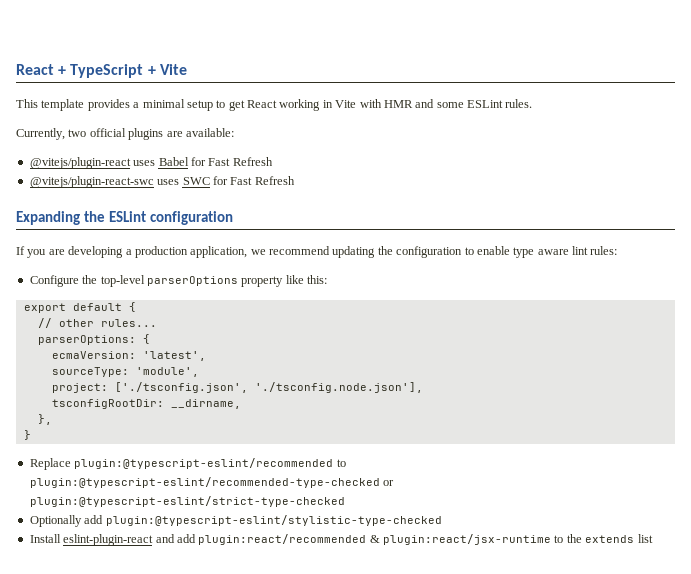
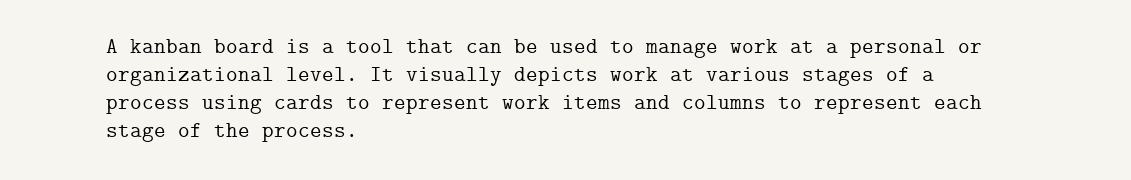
[16,64,187,78] [16,99,533,111] [16,128,234,140] [29,157,273,169] [29,176,295,188] [16,211,233,225] [16,246,618,258] [29,275,327,287] [23,302,136,313] [37,318,157,328] [37,334,150,345] [51,351,206,361] [51,367,199,377] [51,382,423,393] [51,399,241,409] [37,414,52,425] [23,430,31,440] [29,458,346,470] [29,477,395,488] [29,496,345,507] [29,515,442,527] [29,534,653,546] React + TypeScript + Vite // This template provides a minimal setup to get React working in Vite with HMR and some ESLint rules. // Currently, two official plugins are available: // @vitejs/plugin-react uses Babel for Fast Refresh // @vitejs/plugin-react-swc uses SWC for Fast Refresh // Expanding the ESLint configuration // If you are developing a production application, we recommend updating the configuration to enable type aware lint rules: // Configure the top-level parserOptions property like this: // export default { // // other rules... // parserOptions: { // ecmaVersion: 'latest', // sourceType: 'module', // project: ['./tsconfig.json', './tsconfig.node.json'], // tsconfigRootDir: __dirname, // }, // } // Replace plugin:@typescript-eslint/recommended to plugin:@typescript-eslint/recommended-type-checked or plugin:@typescript-eslint/strict-type-checked // Optionally add plugin:@typescript-eslint/stylistic-type-checked // Install eslint-plugin-react and add plugin:react/recommended & plugin:react/jsx-runtime to the extends list -> [106,39,982,58] [106,67,934,86] [106,95,982,114] [106,123,358,142] A kanban board is a tool that can be used to manage work at a personal or organizational level. It visually depicts work at various stages of a process using cards to represent work items and columns to represent each stage of the process.

